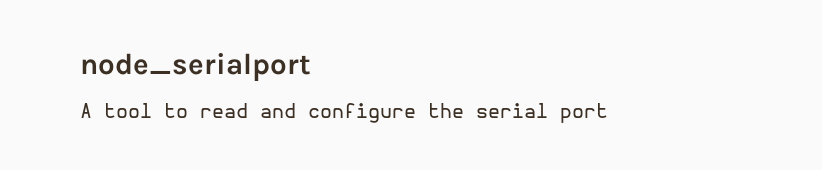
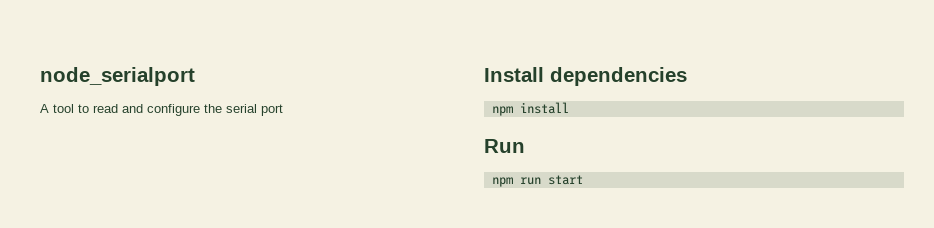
(608, 113) none -> [484,67,687,86] [491,102,569,116] [484,139,525,153] [491,175,583,187] // Install dependencies // npm install // Run // npm run start

